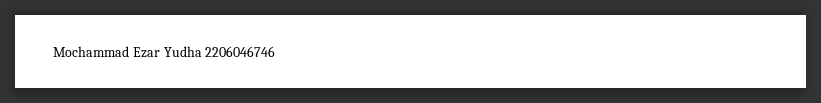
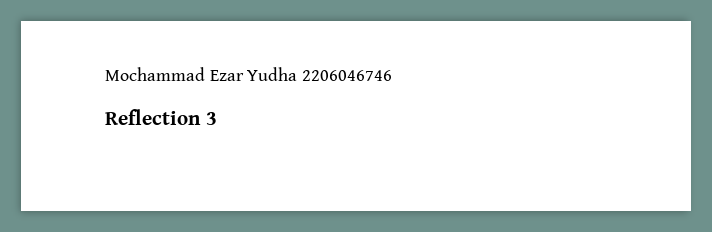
(276, 51) none -> [105,109,217,125] // Reflection 3

